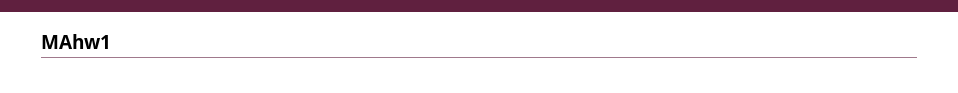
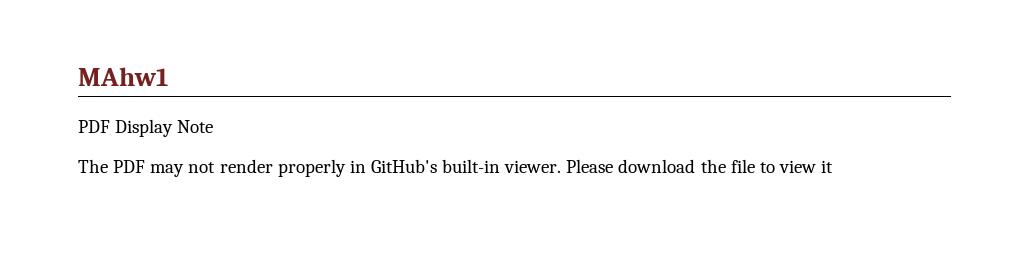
(111, 41) none -> [78,119,214,137] [78,159,834,177] // PDF Display Note // The PDF may not render properly in GitHub's built-in viewer. Please download the file to view it

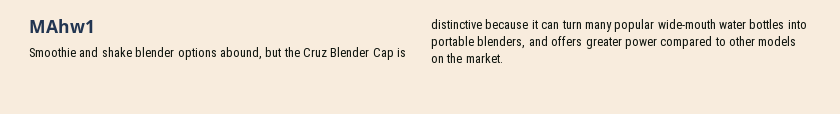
[78,119,214,137] [78,159,834,177] PDF Display Note // The PDF may not render properly in GitHub's built-in viewer. Please download the file to view it -> [29,47,407,60] [431,19,807,32] [431,36,797,49] [431,53,503,63] Smoothie and shake blender options abound, but the Cruz Blender Cap is distinctive because it can turn many popular wide-mouth water bottles into portable blenders, and offers greater power compared to other models on the market.

